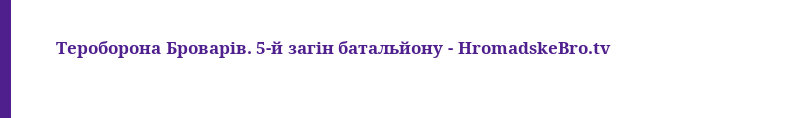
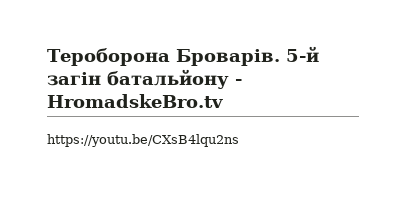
(611, 48) none -> [47,134,239,147] // https://youtu.be/CXsB4lqu2ns

